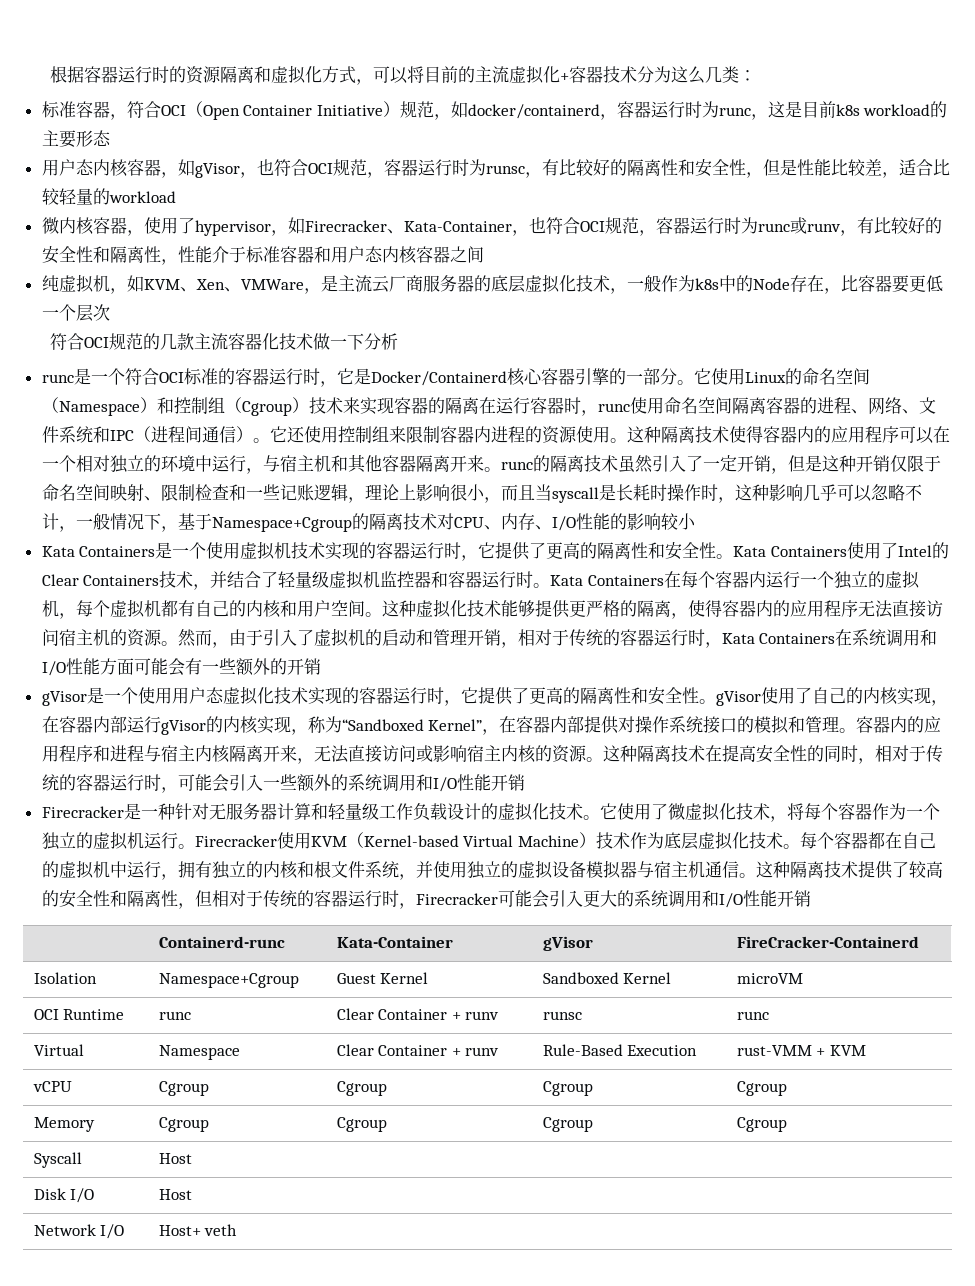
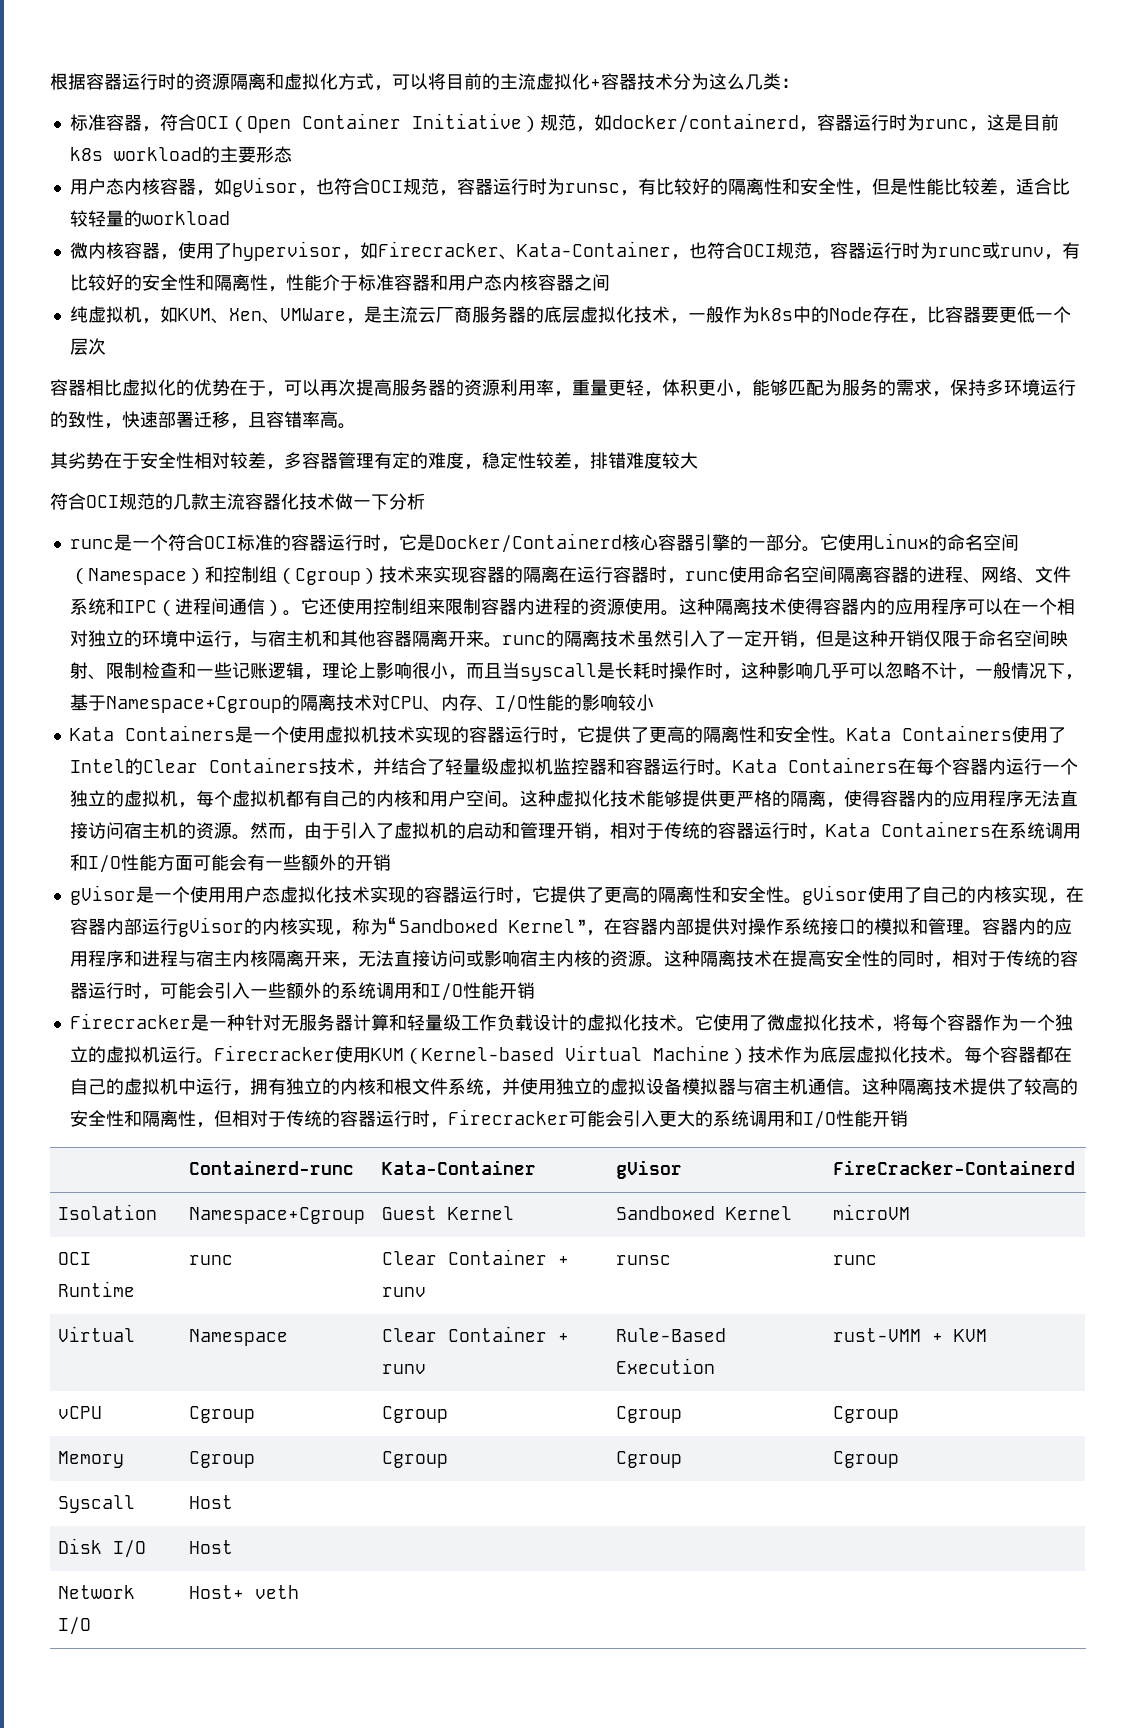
(110, 312) none -> [50,379,1076,397] [50,411,356,429] [50,452,698,470] // 容器相比虚拟化的优势在于，可以再次提高服务器的资源利用率，重量更轻，体积更小，能够匹配为服务的需求，保持多环境运行的致性，快速部署迁移，且容错率高。 // 其劣势在于安全性相对较差，多容器管理有定的难度，稳定性较差，排错难度较大

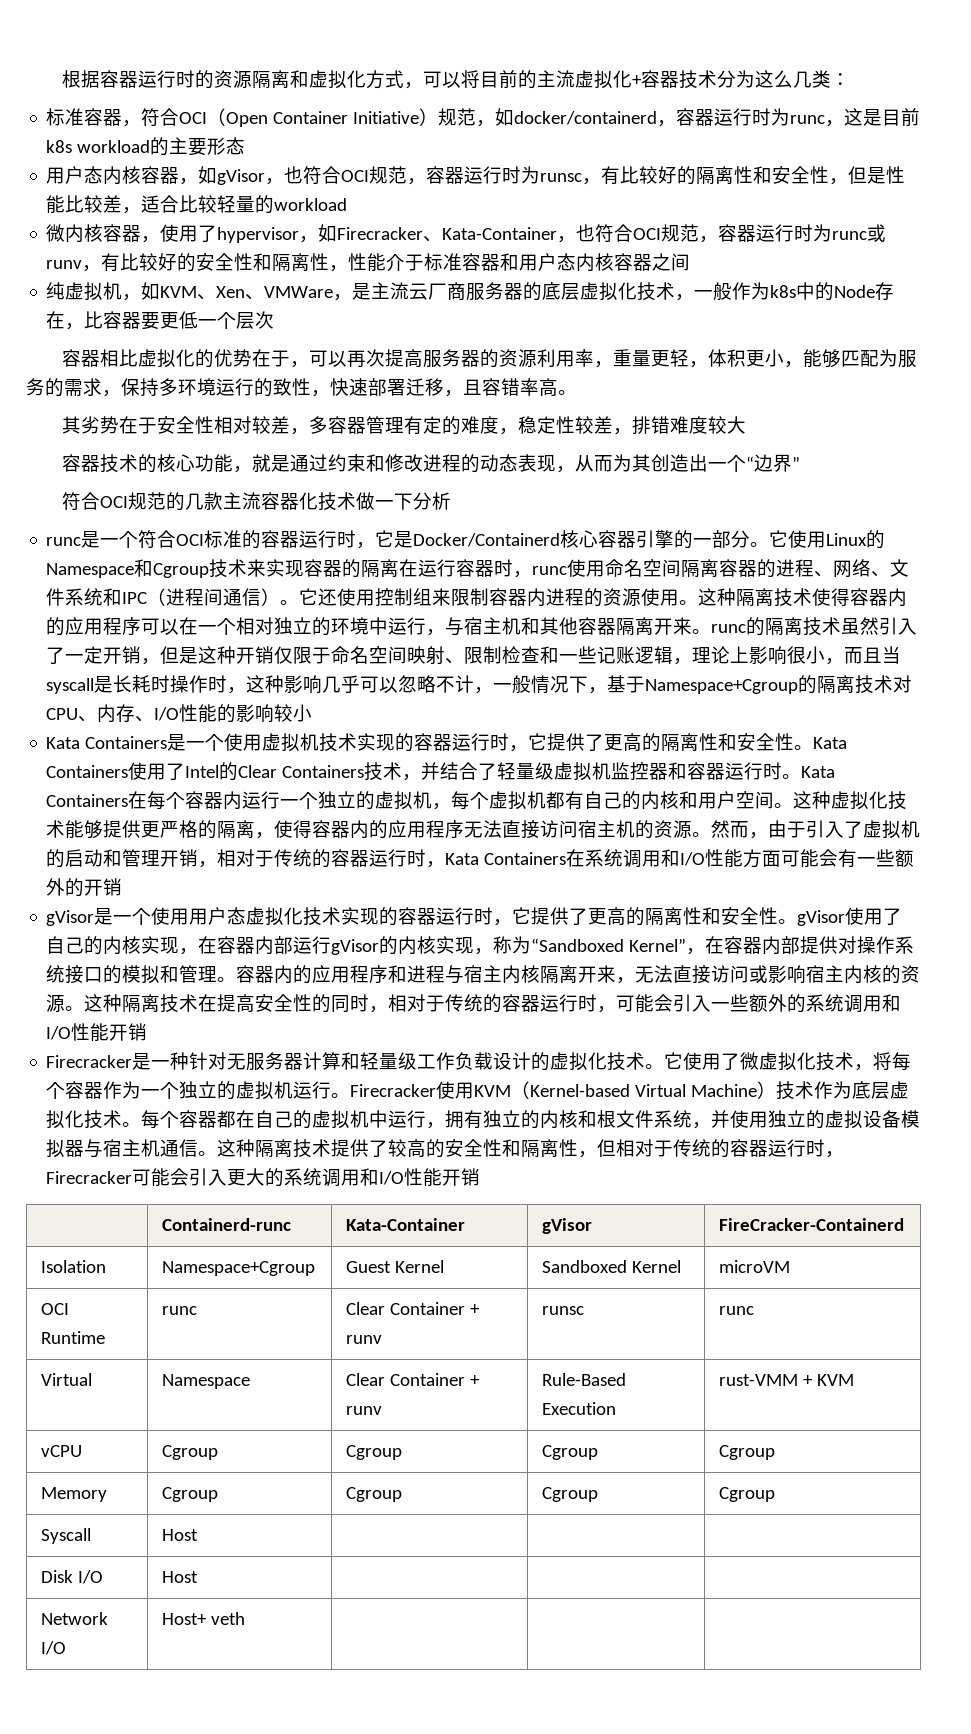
(698, 460) none -> [61,454,800,473] // 容器技术的核心功能，就是通过约束和修改进程的动态表现，从而为其创造出一个“边界”
[946,534,1019,551] [69,566,379,585] 命名空间（Namespace）和控制组（Cgroup） -> [46,559,210,578] Namespace和Cgroup

